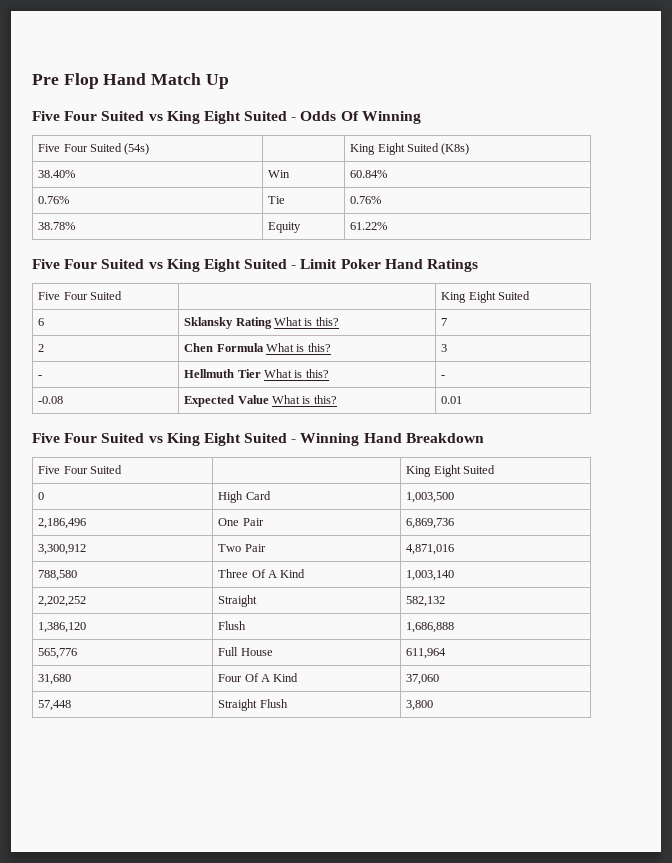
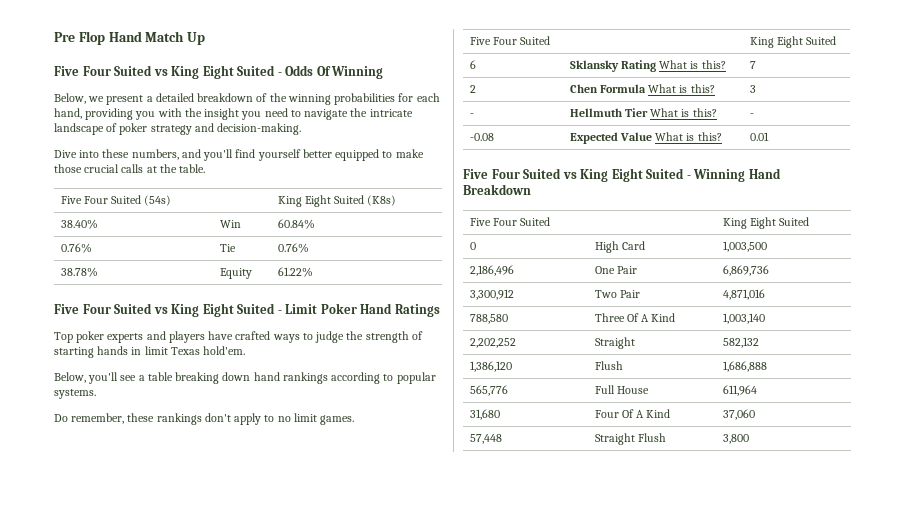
(421, 117) none -> [54,93,440,105] [54,108,413,120] [54,123,302,135] [54,149,424,161] [54,164,206,173] // Below, we present a detailed breakdown of the winning probabilities for each hand, providing you with the insight you need to navigate the intricate landscape of poker strategy and decision-making. // Dive into these numbers, and you'll find yourself better equipped to make those crucial calls at the table.
(479, 265) none -> [54,331,423,343] [54,346,246,358] [54,372,436,384] [54,389,96,399] [54,413,355,425] // Top poker experts and players have crafted ways to judge the strength of starting hands in limit Texas hold'em. // Below, you'll see a table breaking down hand rankings according to popular systems. // Do remember, these rankings don't apply to no limit games.

